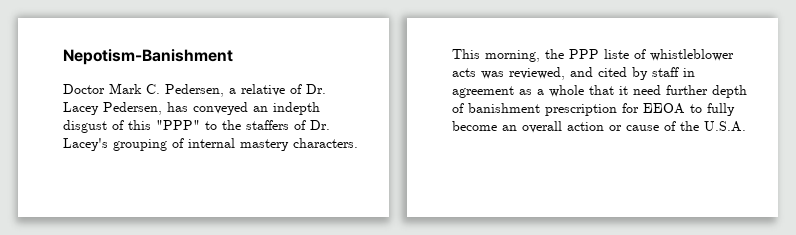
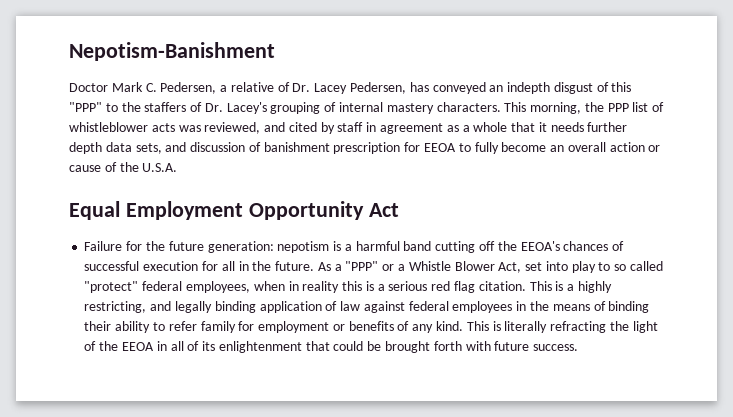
[604,49,629,59] liste -> [632,102,649,112] list
[633,85,661,95] need -> [550,122,584,132] needs
(747, 91) none -> [105,142,246,154] data sets, and discussion
(746, 126) none -> [69,201,399,220] [84,241,625,253] [84,261,663,273] [84,281,612,293] [84,301,650,313] [84,321,658,333] [84,341,579,353] // Equal Employment Opportunity Act // Failure for the future generation: nepotism is a harmful band cutting off the EEOA's chances of successful execution for all in the future. As a "PPP" or a Whistle Blower Act, set into play to so called "protect" federal employees, when in reality this is a serious red flag citation. This is a highly restricting, and legally binding application of law against federal employees in the means of binding their ability to refer family for employment or benefits of any kind. This is literally refracting the light of the EEOA in all of its enlightenment that could be brought forth with future success.

